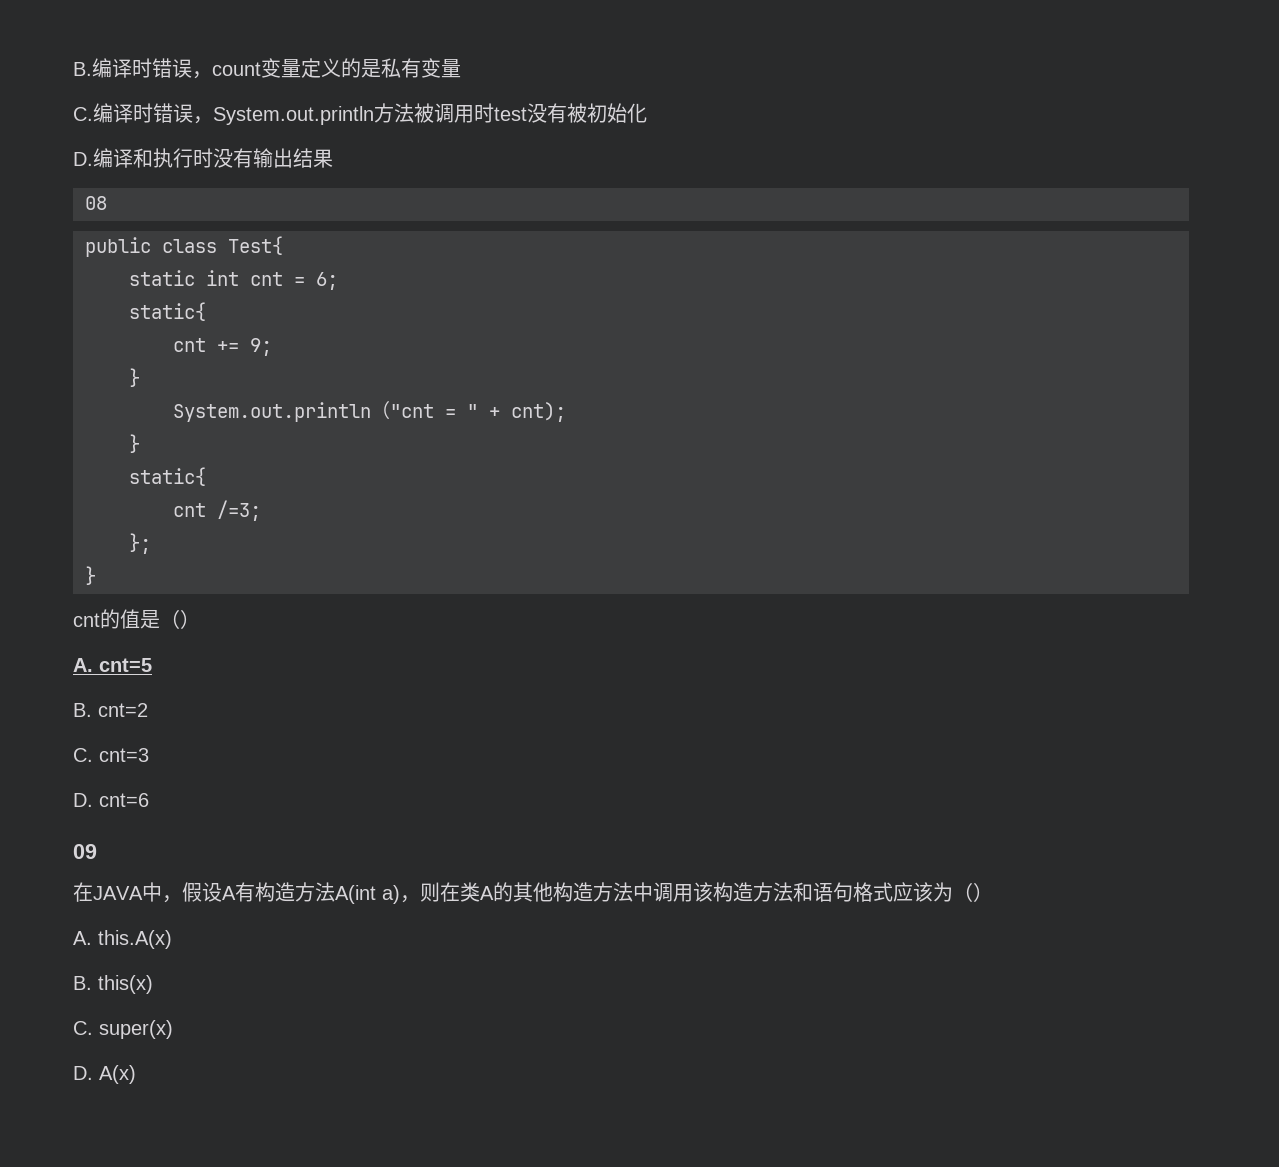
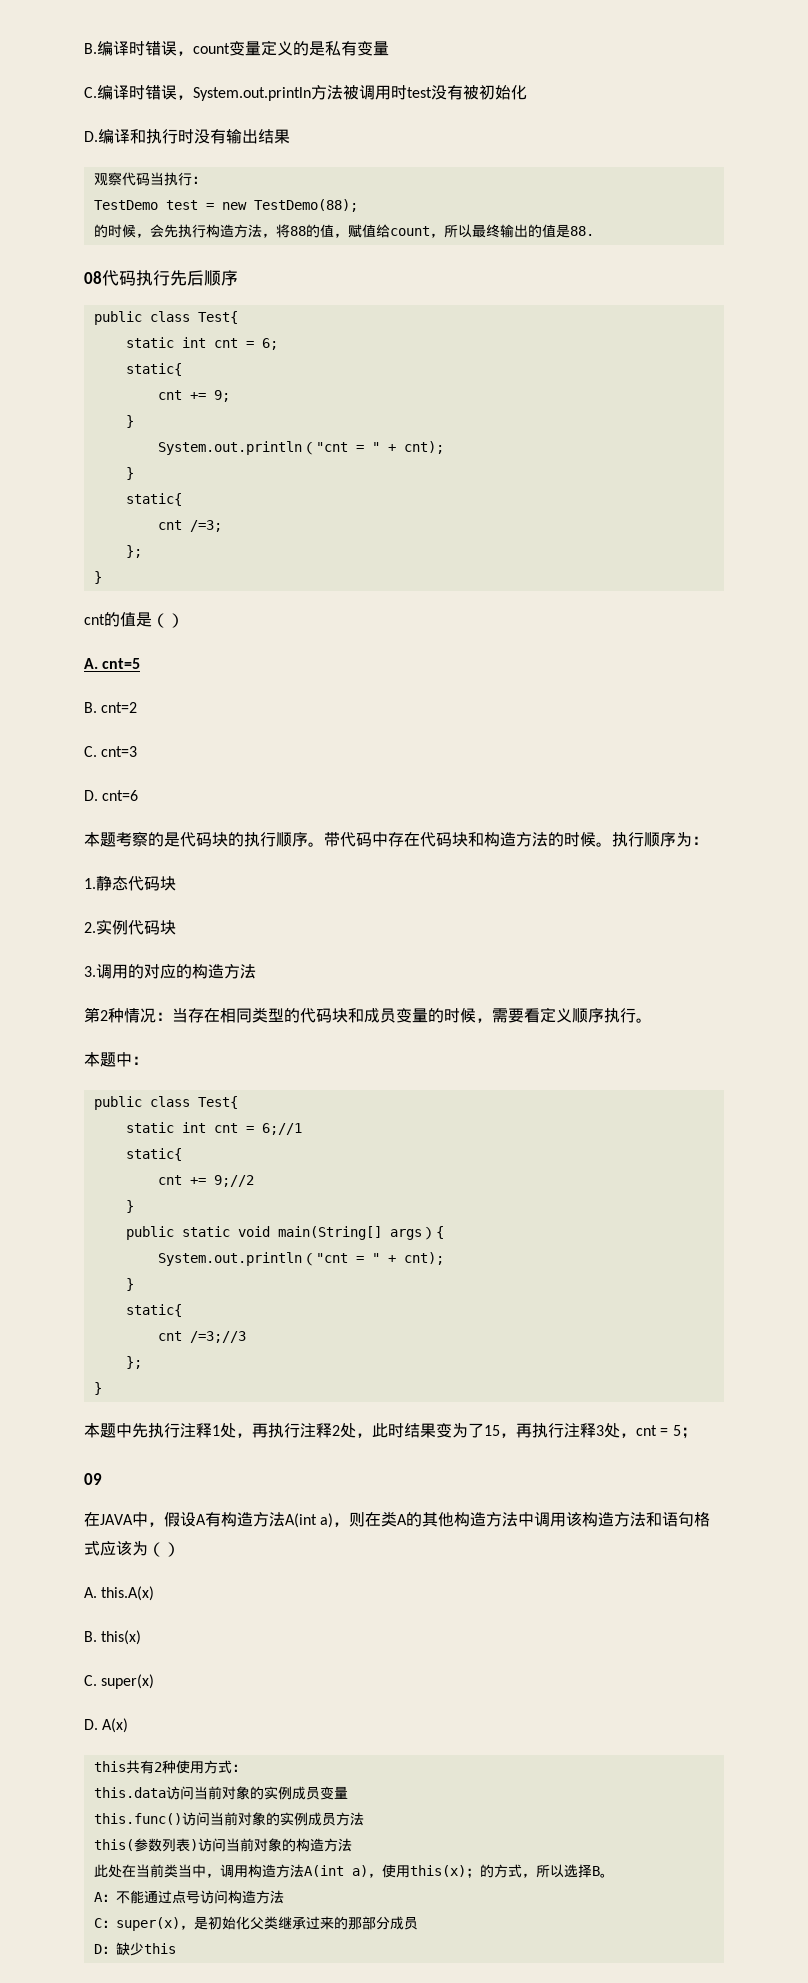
[85,196,107,210] 08 -> [93,172,206,186] [93,199,358,212] [93,224,594,238] [84,270,238,286] 观察代码当执行： // TestDemo test = new TestDemo(88); // 的时候，会先执行构造方法，将88的值，赋值给count，所以最终输出的值是88. // 08代码执行先后顺序
(149, 800) none -> [84,831,708,847] [84,875,176,891] [84,919,176,935] [84,964,256,979] [84,1007,652,1023] [84,1052,148,1067] [93,1096,238,1110] [125,1122,302,1135] [125,1148,182,1161] [157,1175,254,1187] [125,1200,134,1213] [125,1226,444,1240] [157,1252,444,1266] [125,1278,134,1291] [125,1304,182,1317] [157,1331,246,1343] [125,1356,142,1369] [93,1382,102,1395] [84,1423,697,1439] // 本题考察的是代码块的执行顺序。带代码中存在代码块和构造方法的时候。执行顺序为： // 1.静态代码块 // 2.实例代码块 // 3.调用的对应的构造方法 // 第2种情况：当存在相同类型的代码块和成员变量的时候，需要看定义顺序执行。 // 本题中： // public class Test{ // static int cnt = 6;//1 // static{ // cnt += 9;//2 // } // public static void main(String[] args）{ // System.out.println（"cnt = " + cnt); // } // static{ // cnt /=3;//3 // }; // } // 本题中先执行注释1处，再执行注释2处，此时结果变为了15，再执行注释3处，cnt = 5；
(136, 1074) none -> [93,1760,246,1774] [93,1786,348,1800] [93,1812,364,1826] [93,1838,352,1852] [93,1864,614,1878] [93,1890,284,1904] [93,1916,418,1931] [93,1942,176,1956] // this共有2种使用方式： // this.data访问当前对象的实例成员变量 // this.func()访问当前对象的实例成员方法 // this(参数列表)访问当前对象的构造方法 // 此处在当前类当中，调用构造方法A(int a)，使用this(x)；的方式，所以选择B。 // A：不能通过点号访问构造方法 // C：super(x)，是初始化父类继承过来的那部分成员 // D：缺少this

